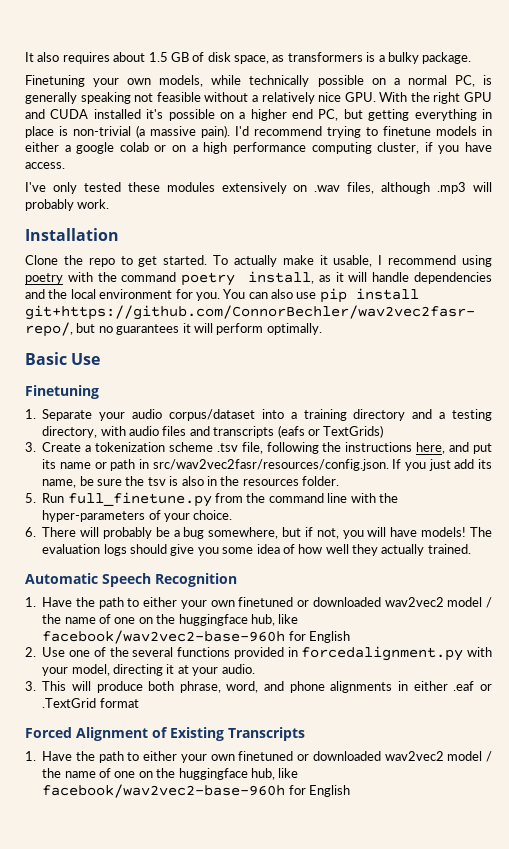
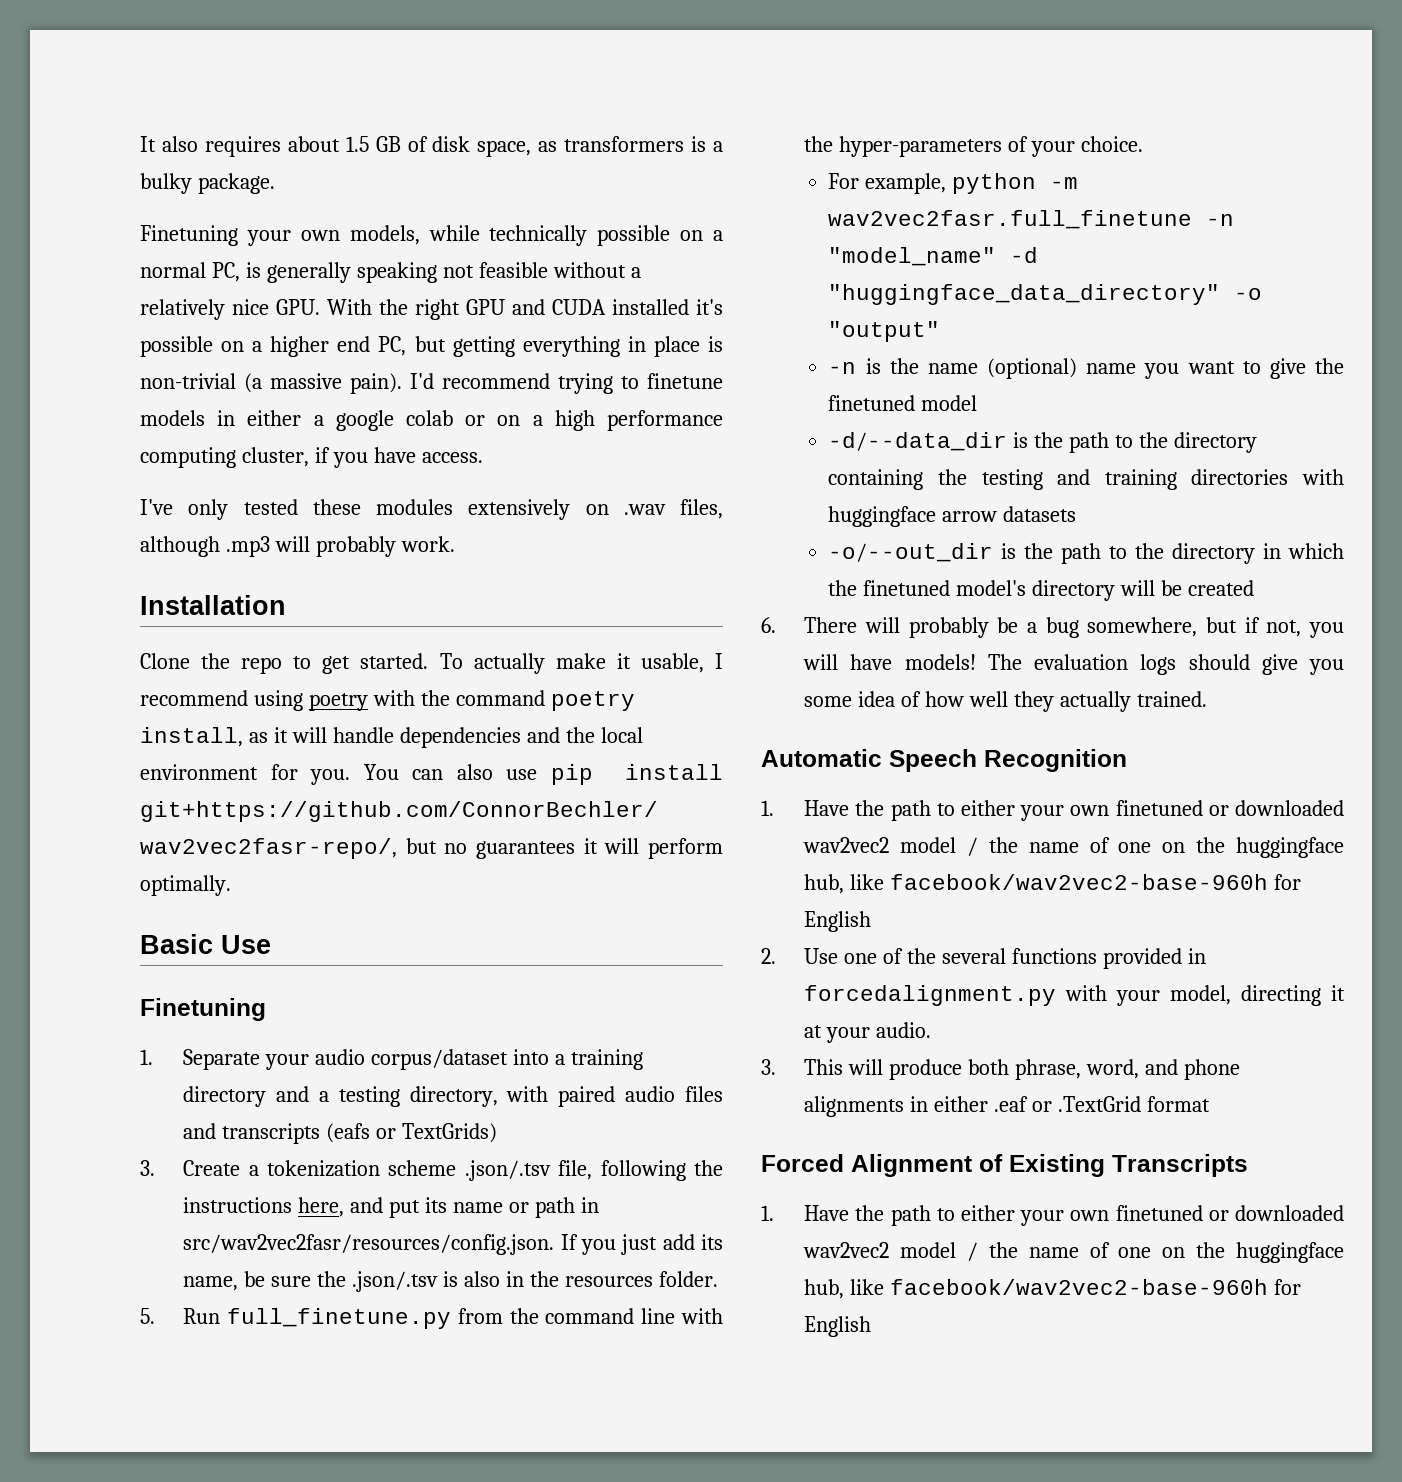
(126, 431) none -> [558,1086,616,1107] paired
[216,443,238,452] .tsv -> [464,1160,551,1181] .json/.tsv
[147,477,166,486] tsv -> [351,1271,438,1292] .json/.tsv
(233, 515) none -> [828,173,1079,194] [828,210,1235,229] [828,247,1039,266] [828,284,1263,305] [828,321,941,342] [828,358,1344,379] [828,395,978,411] [828,432,1257,453] [828,469,1344,490] [828,506,1077,527] [828,543,1344,564] [828,580,1254,601] // For example, python -m wav2vec2fasr.full_finetune -n "model_name" -d "huggingface_data_directory" -o "output" // -n is the name (optional) name you want to give the finetuned model // -d/--data_dir is the path to the directory containing the testing and training directories with huggingface arrow datasets // -o/--out_dir is the path to the directory in which the finetuned model's directory will be created

